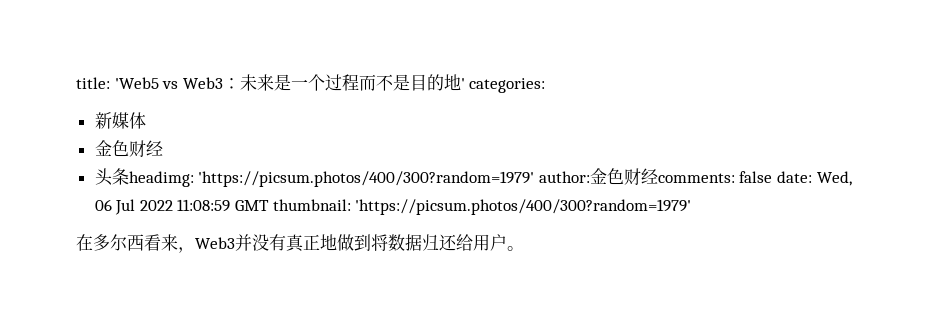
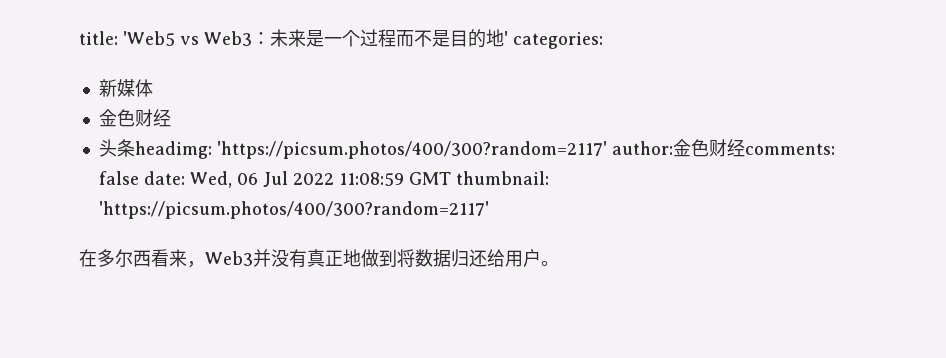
[198,171,535,187] 'https://picsum.photos/400/300?random=1979' -> [216,141,607,159] 'https://picsum.photos/400/300?random=2117'
[355,199,692,215] 'https://picsum.photos/400/300?random=1979' -> [98,201,489,219] 'https://picsum.photos/400/300?random=2117'

